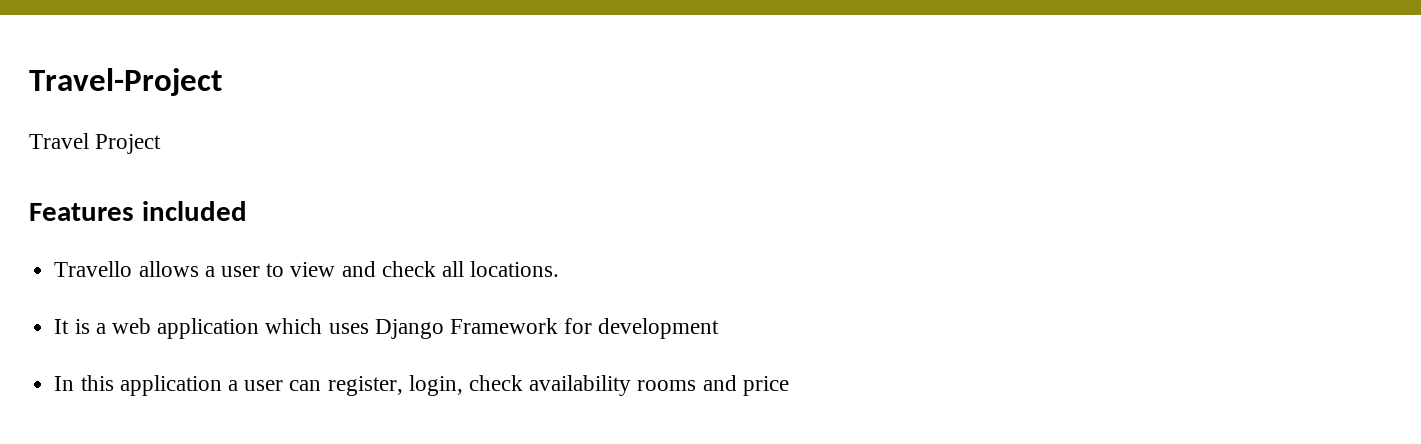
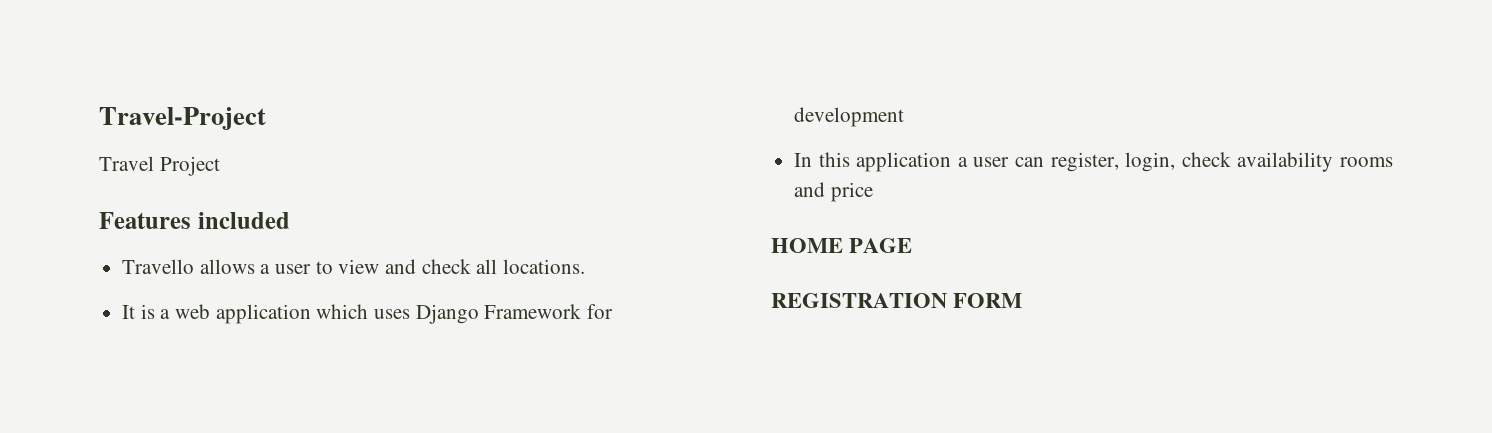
(789, 386) none -> [771,238,913,253] [771,293,1023,308] // HOME PAGE // REGISTRATION FORM

